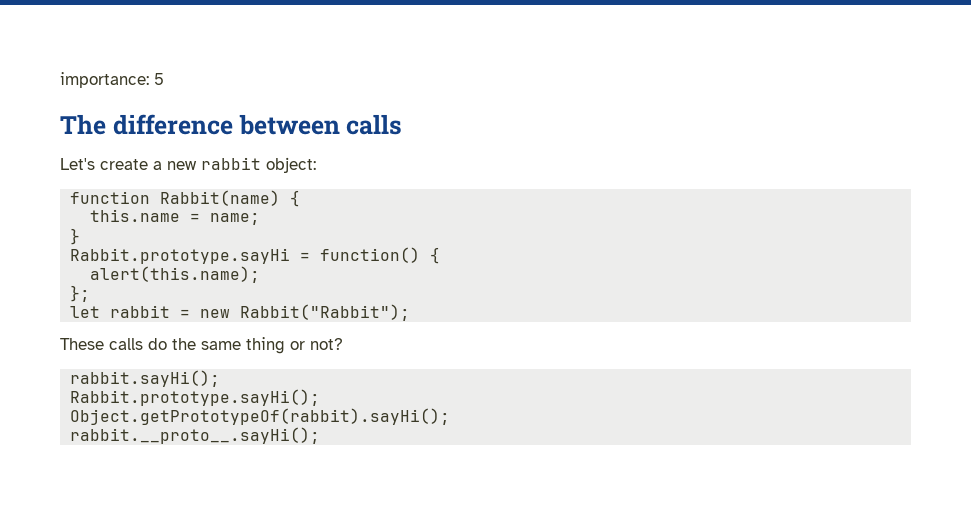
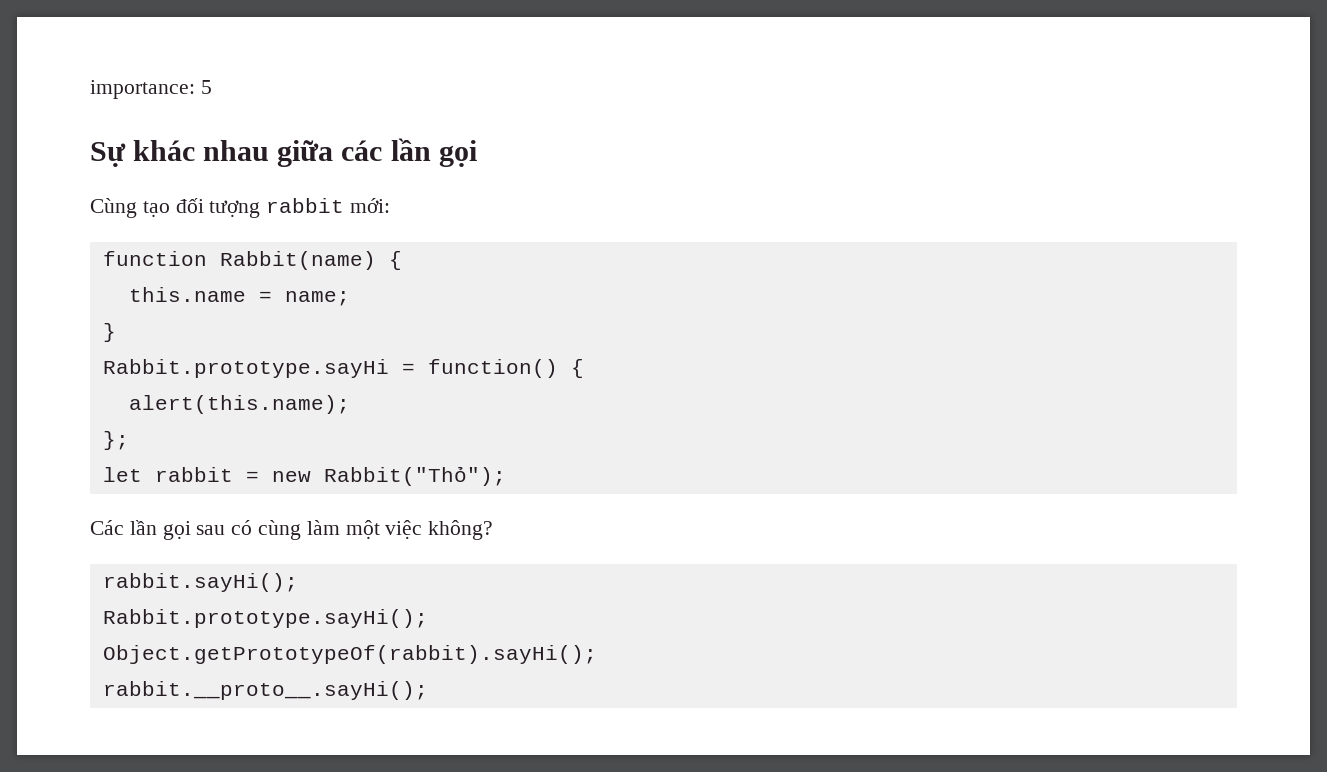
[60,114,403,135] [60,157,316,173] The difference between calls // Let's create a new rabbit object: -> [90,138,477,167] [90,198,391,218] Sự khác nhau giữa các lần gọi // Cùng tạo đối tượng rabbit mới:
[240,304,411,321] [60,337,343,354] Rabbit("Rabbit"); // These calls do the same thing or not? -> [323,466,506,486] [90,520,494,540] Rabbit("Thỏ"); // Các lần gọi sau có cùng làm một việc không?

